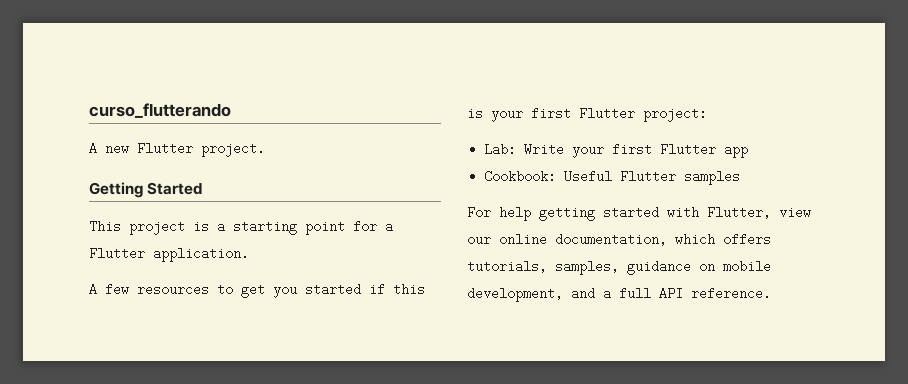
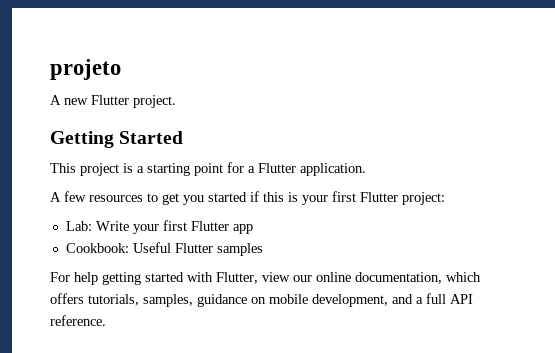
[89,103,231,118] curso_flutterando -> [50,59,121,80] projeto

